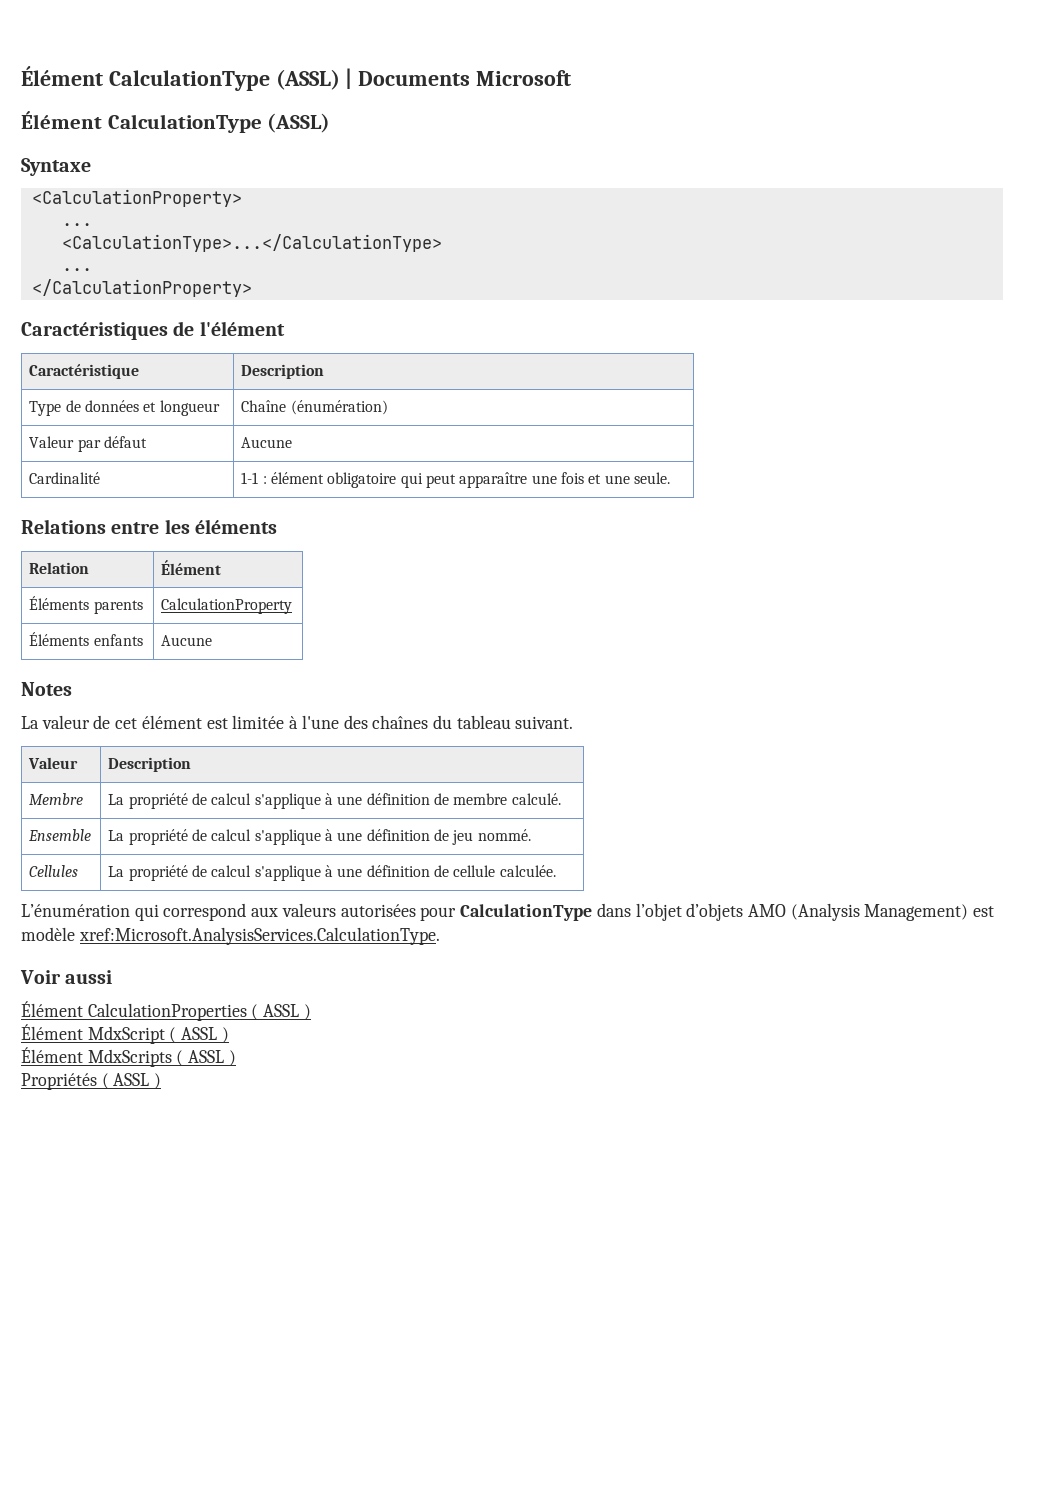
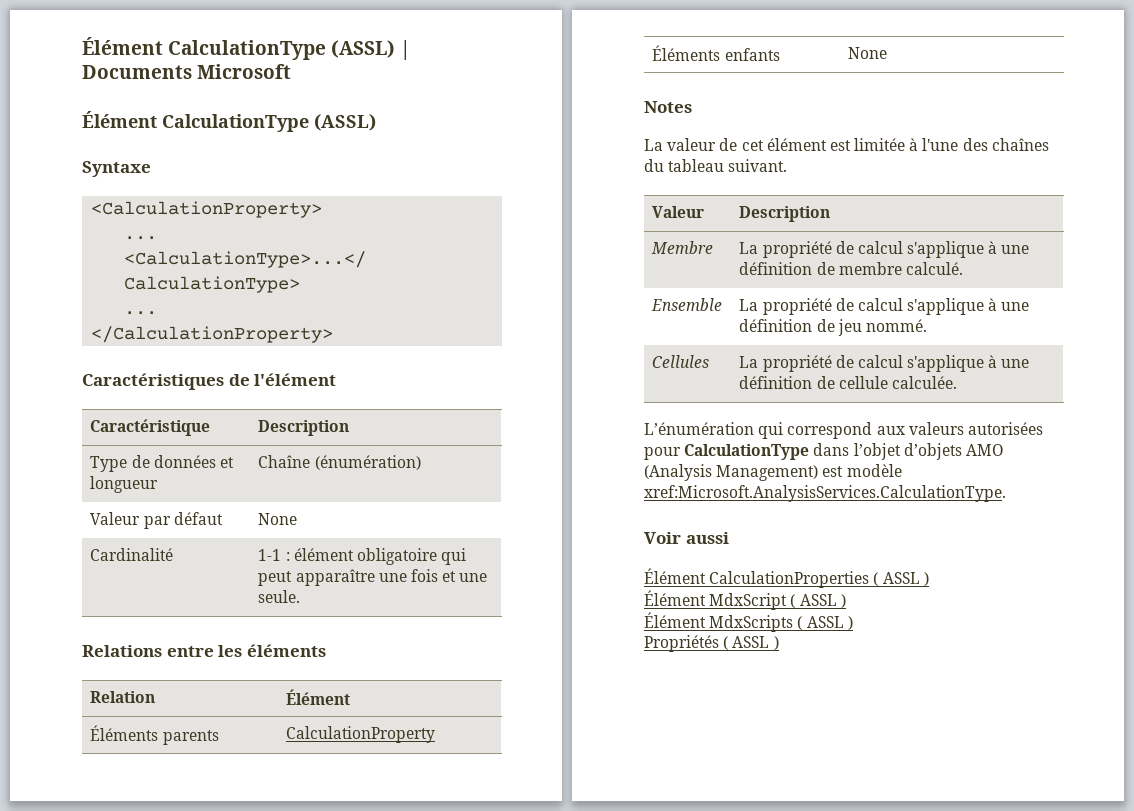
[241,437,293,448] | Aucune -> [258,513,298,525] | None
[161,635,213,646] | Aucune -> [848,47,888,59] | None

